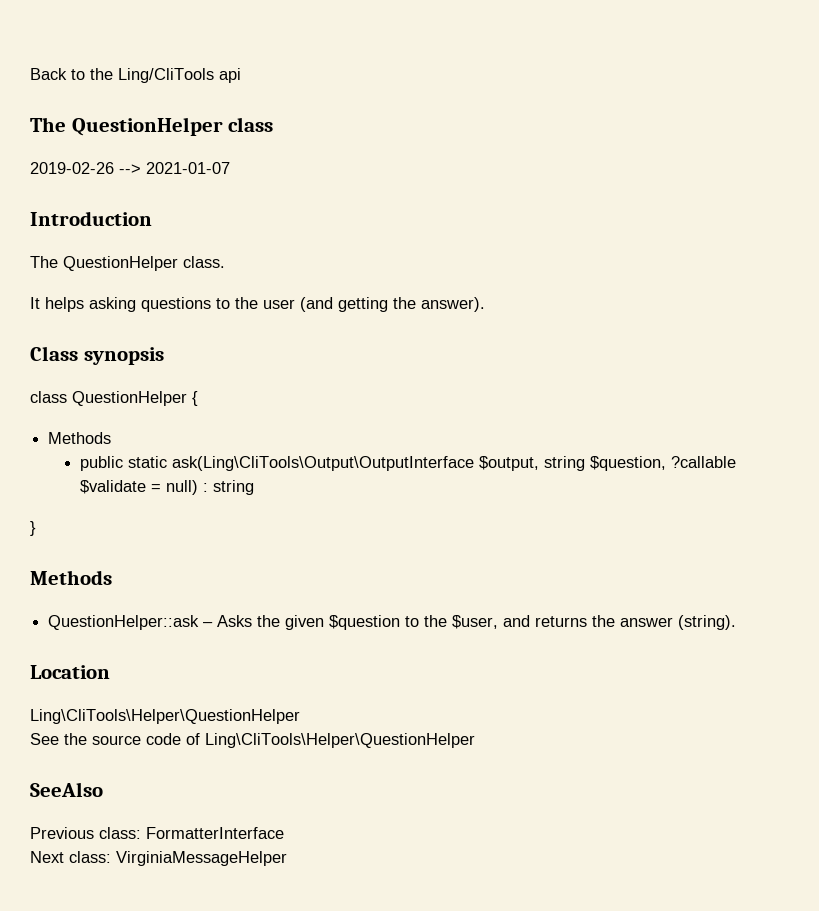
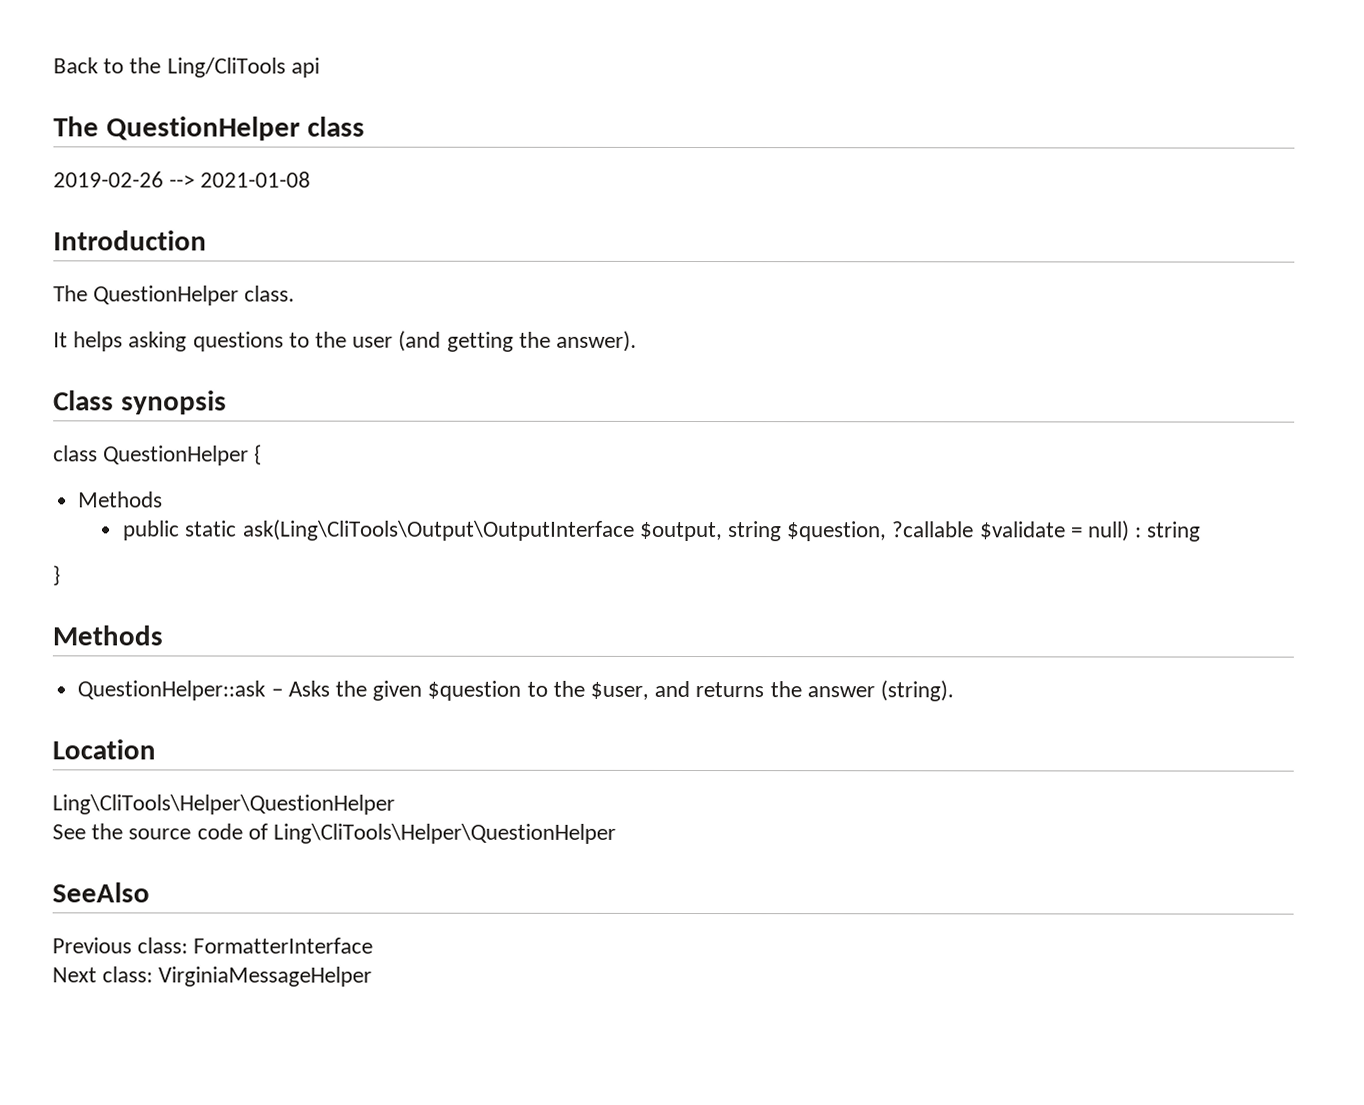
[146,162,230,174] 2021-01-07 -> [200,171,312,188] 2021-01-08

